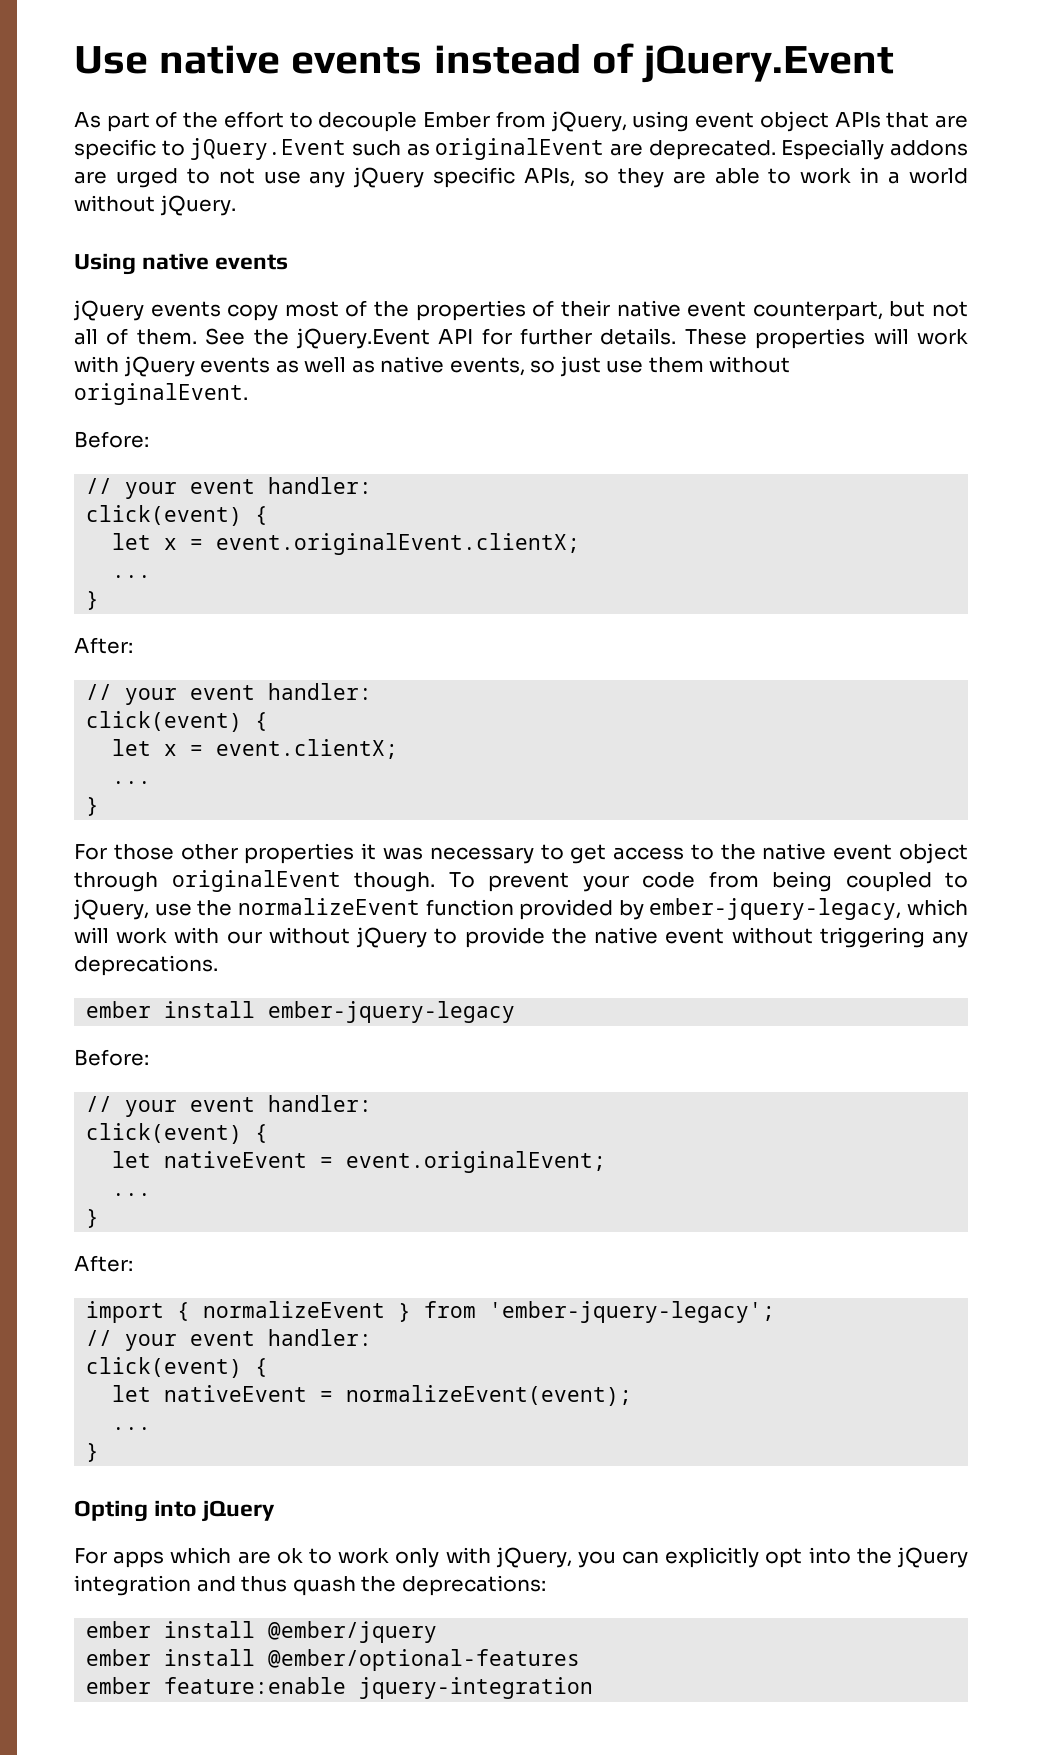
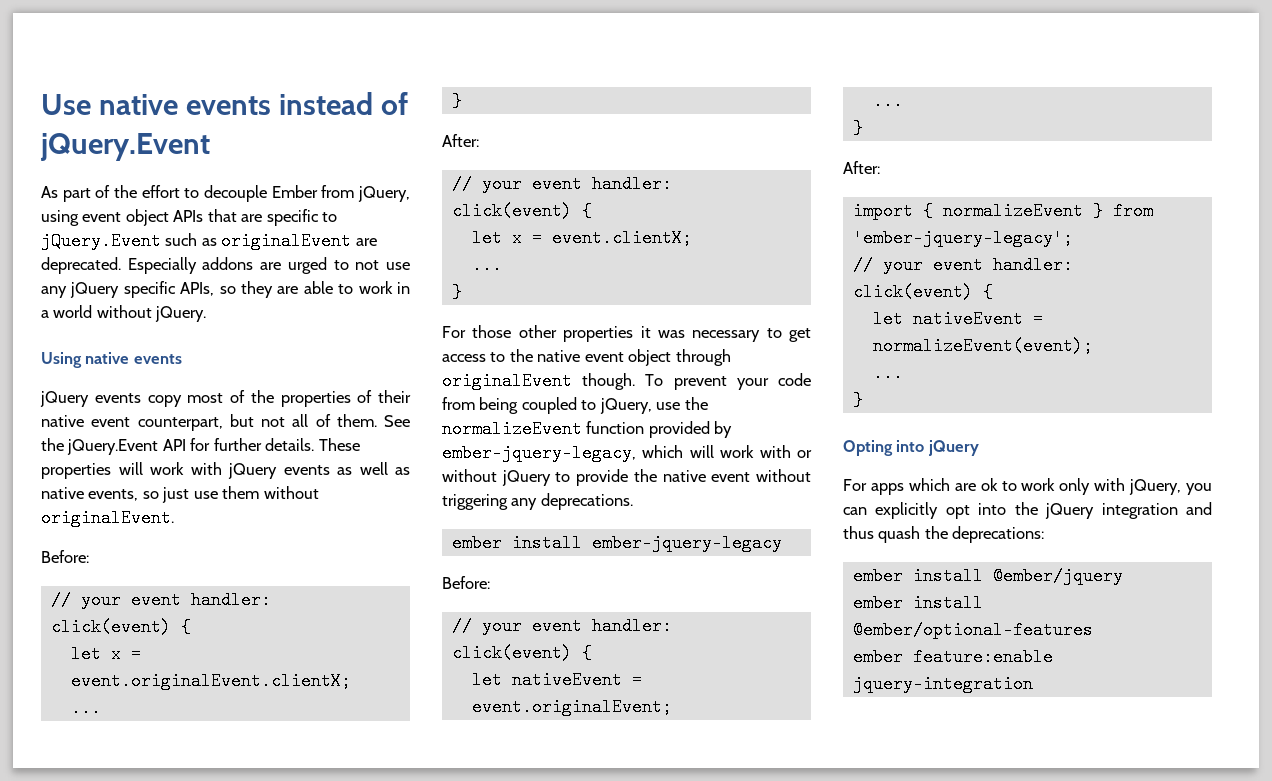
[226,931,262,944] our -> [797,450,812,458] or

